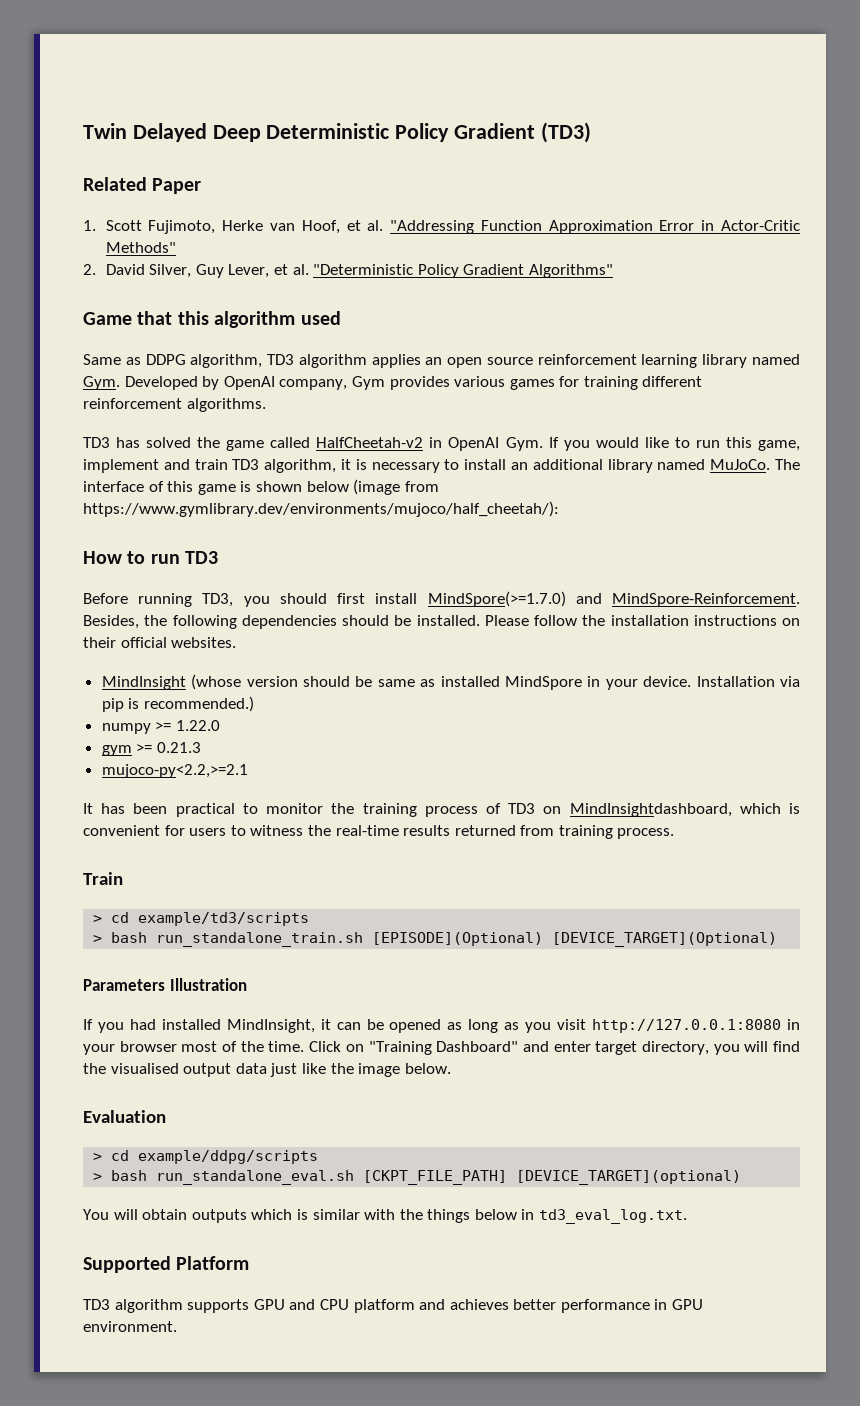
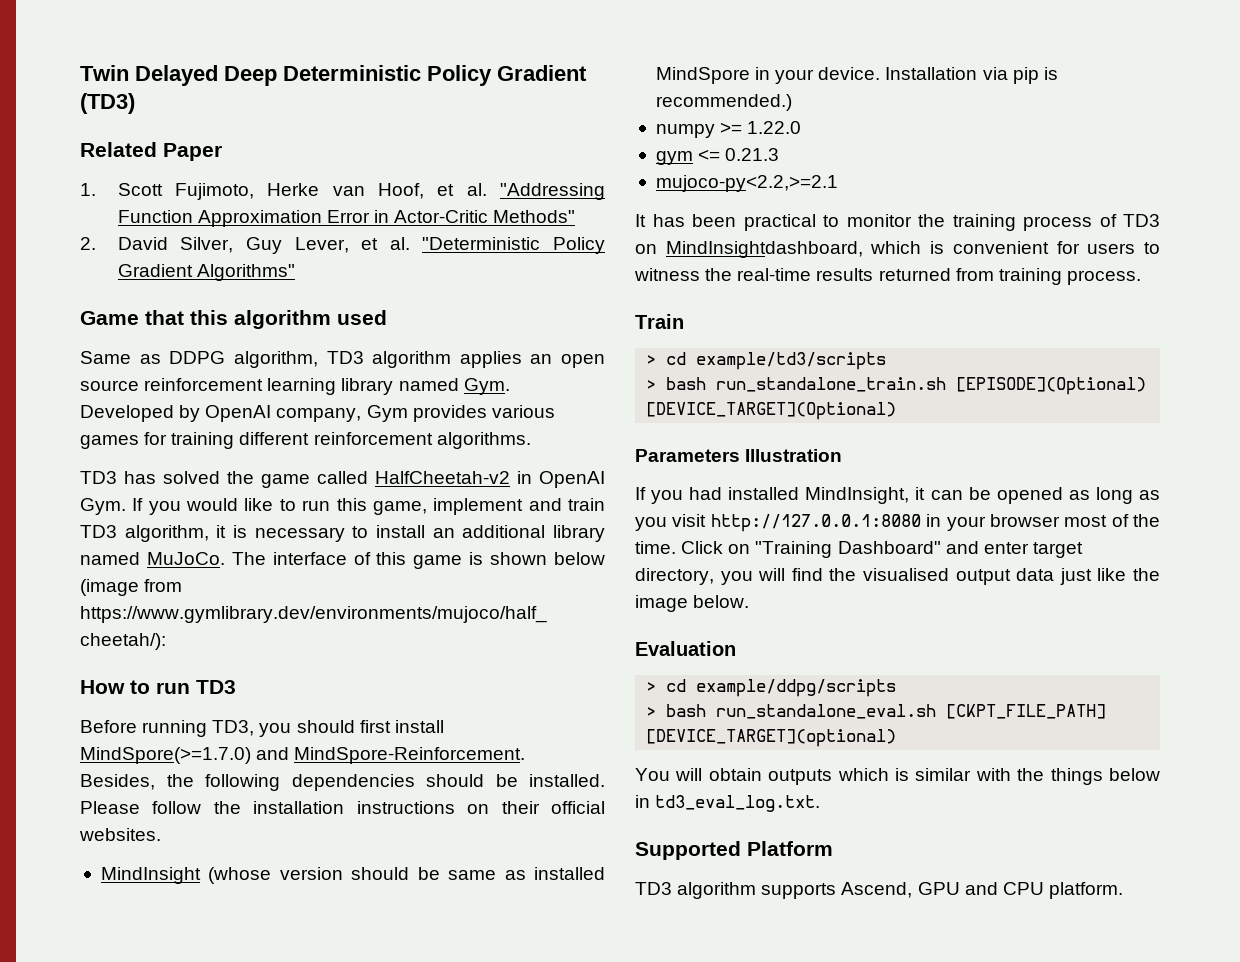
[136,744,153,753] >= -> [698,149,721,161] <=
(250, 1306) none -> [841,882,913,898] Ascend,
[353,1299,704,1313] [83,1321,177,1332] platform and achieves better performance in GPU environment. -> [1048,882,1123,899] platform.

